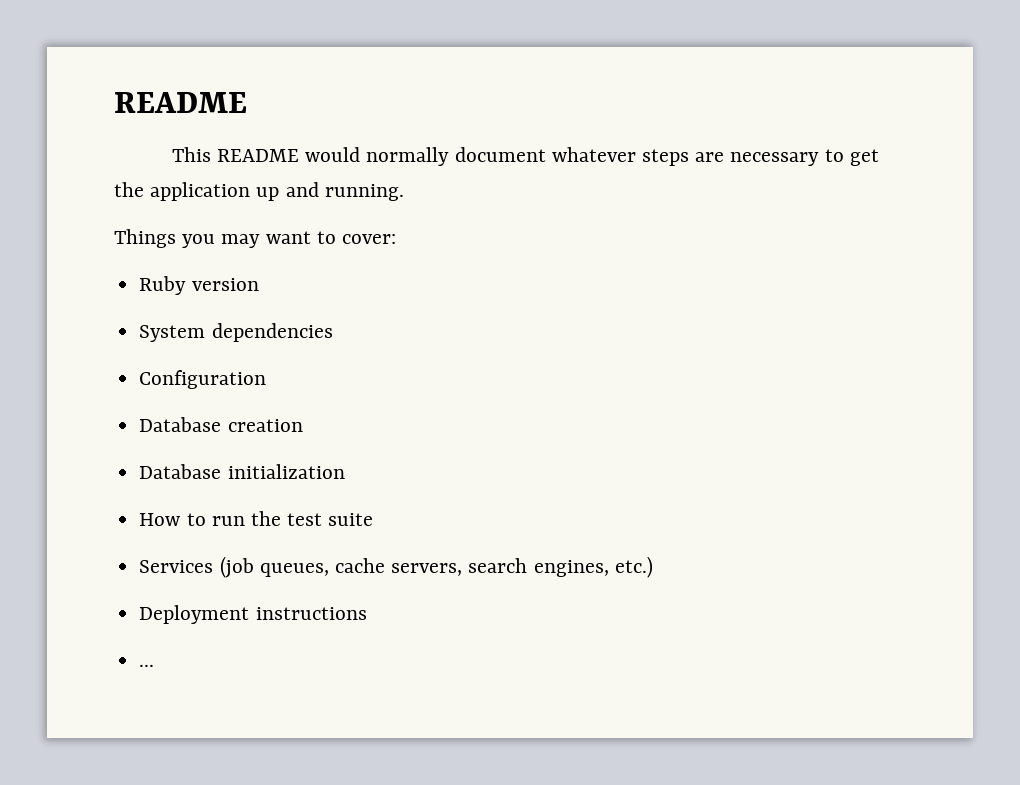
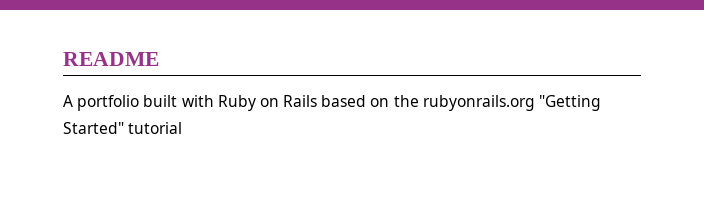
[171,147,879,166] [114,182,404,201] [114,229,397,248] [139,276,259,295] [139,323,333,342] [139,370,267,389] [139,417,303,432] [139,464,345,479] [139,511,374,526] [139,556,653,578] [139,605,367,624] [139,664,155,667] This README would normally document whatever steps are necessary to get the application up and running. // Things you may want to cover: // Ruby version // System dependencies // Configuration // Database creation // Database initialization // How to run the test suite // Services (job queues, cache servers, search engines, etc.) // Deployment instructions // ... -> [63,95,602,111] [63,122,183,134] A portfolio built with Ruby on Rails based on the rubyonrails.org "Getting Started" tutorial

